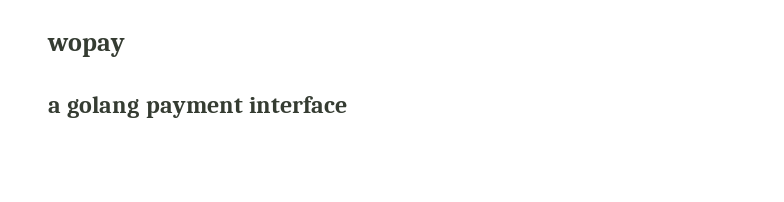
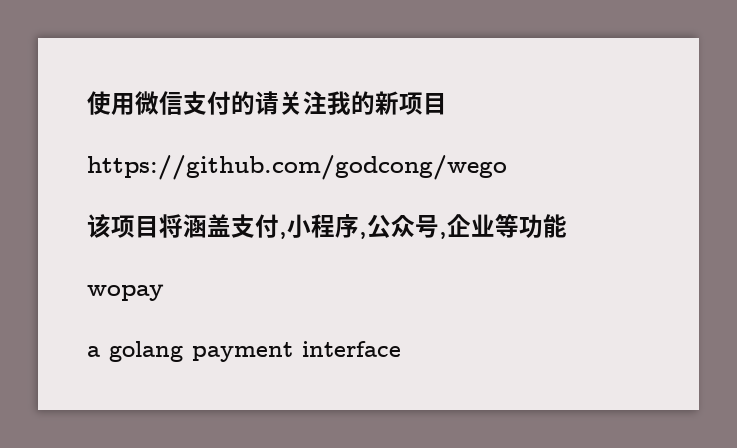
(47, 47) none -> [87,91,447,115] [87,155,507,180] [87,214,567,239] 使用微信支付的请关注我的新项目 // https://github.com/godcong/wego // 该项目将涵盖支付,小程序,公众号,企业等功能 //

